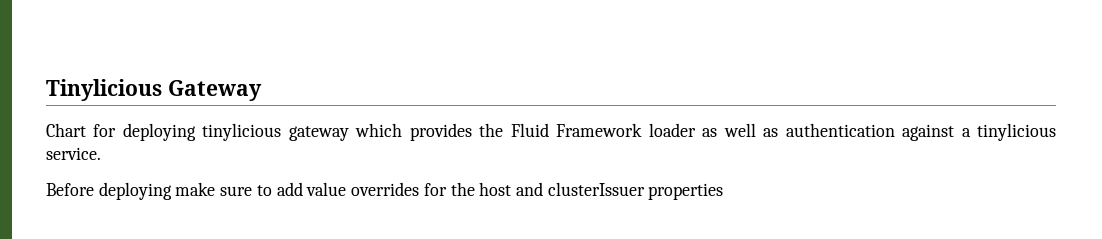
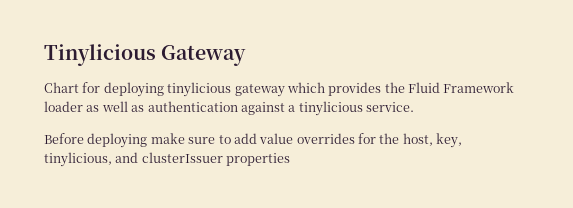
[479,182,512,196] host -> [402,133,463,148] [44,152,112,167] host, key, tinylicious,

